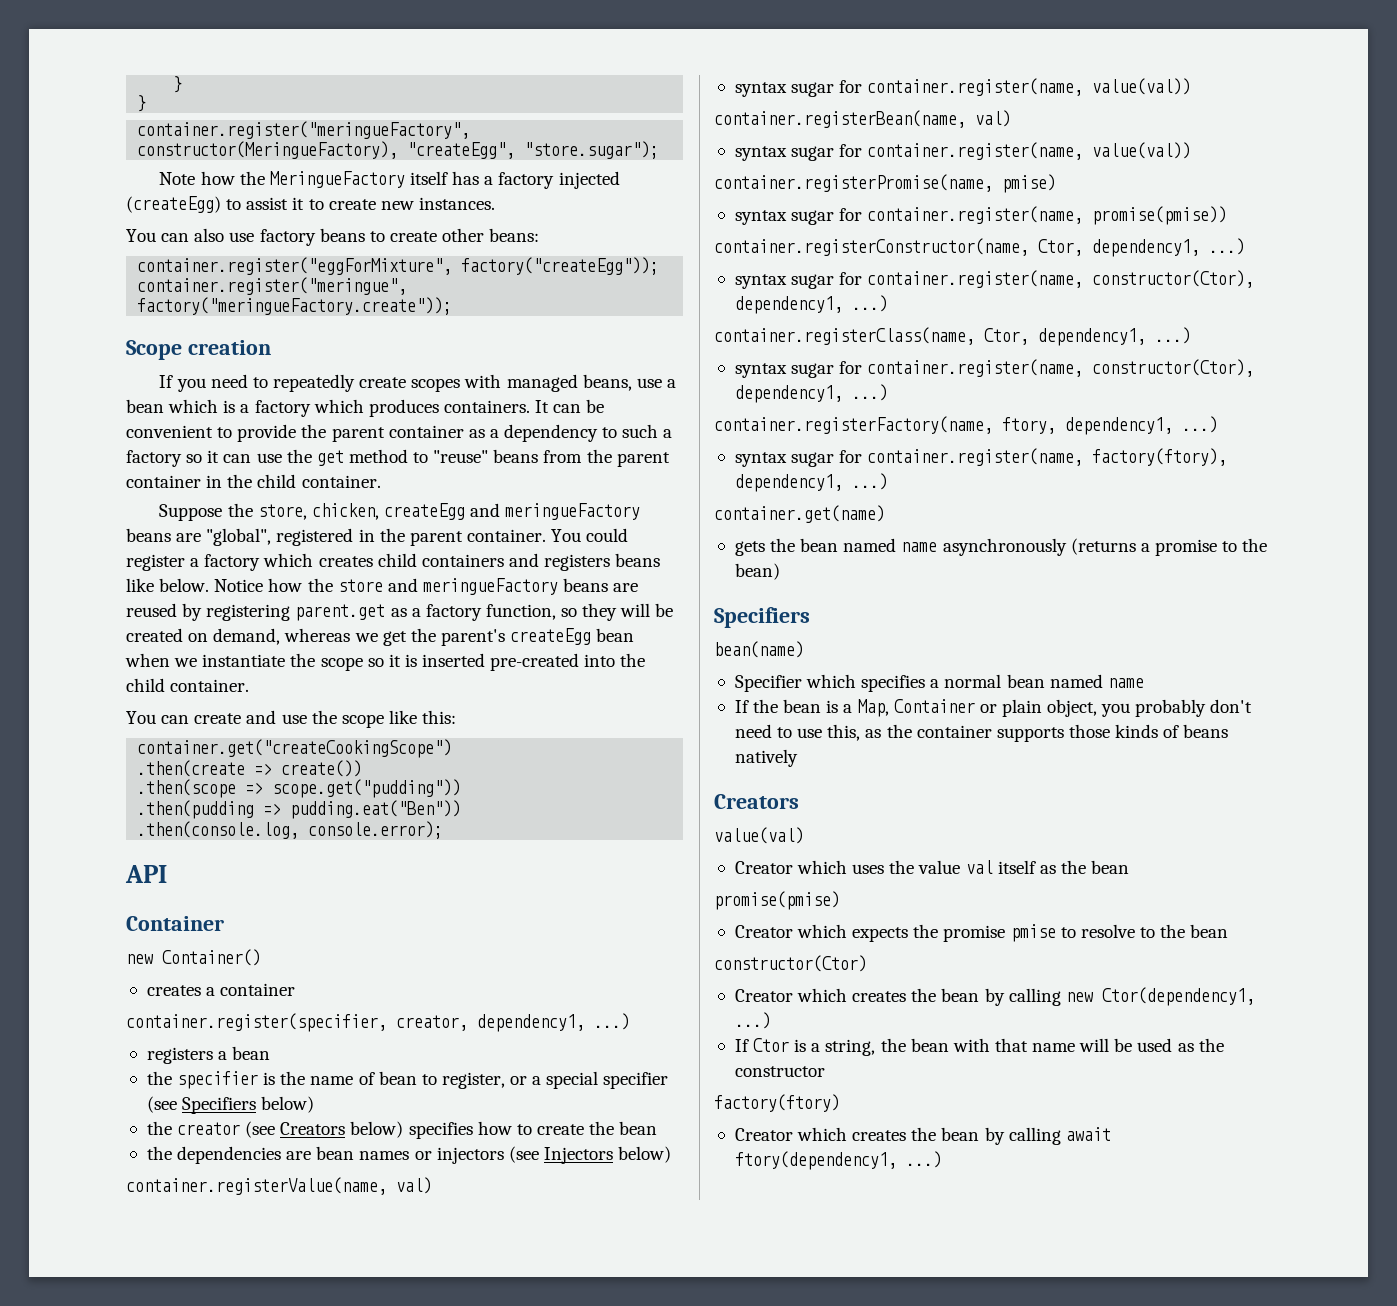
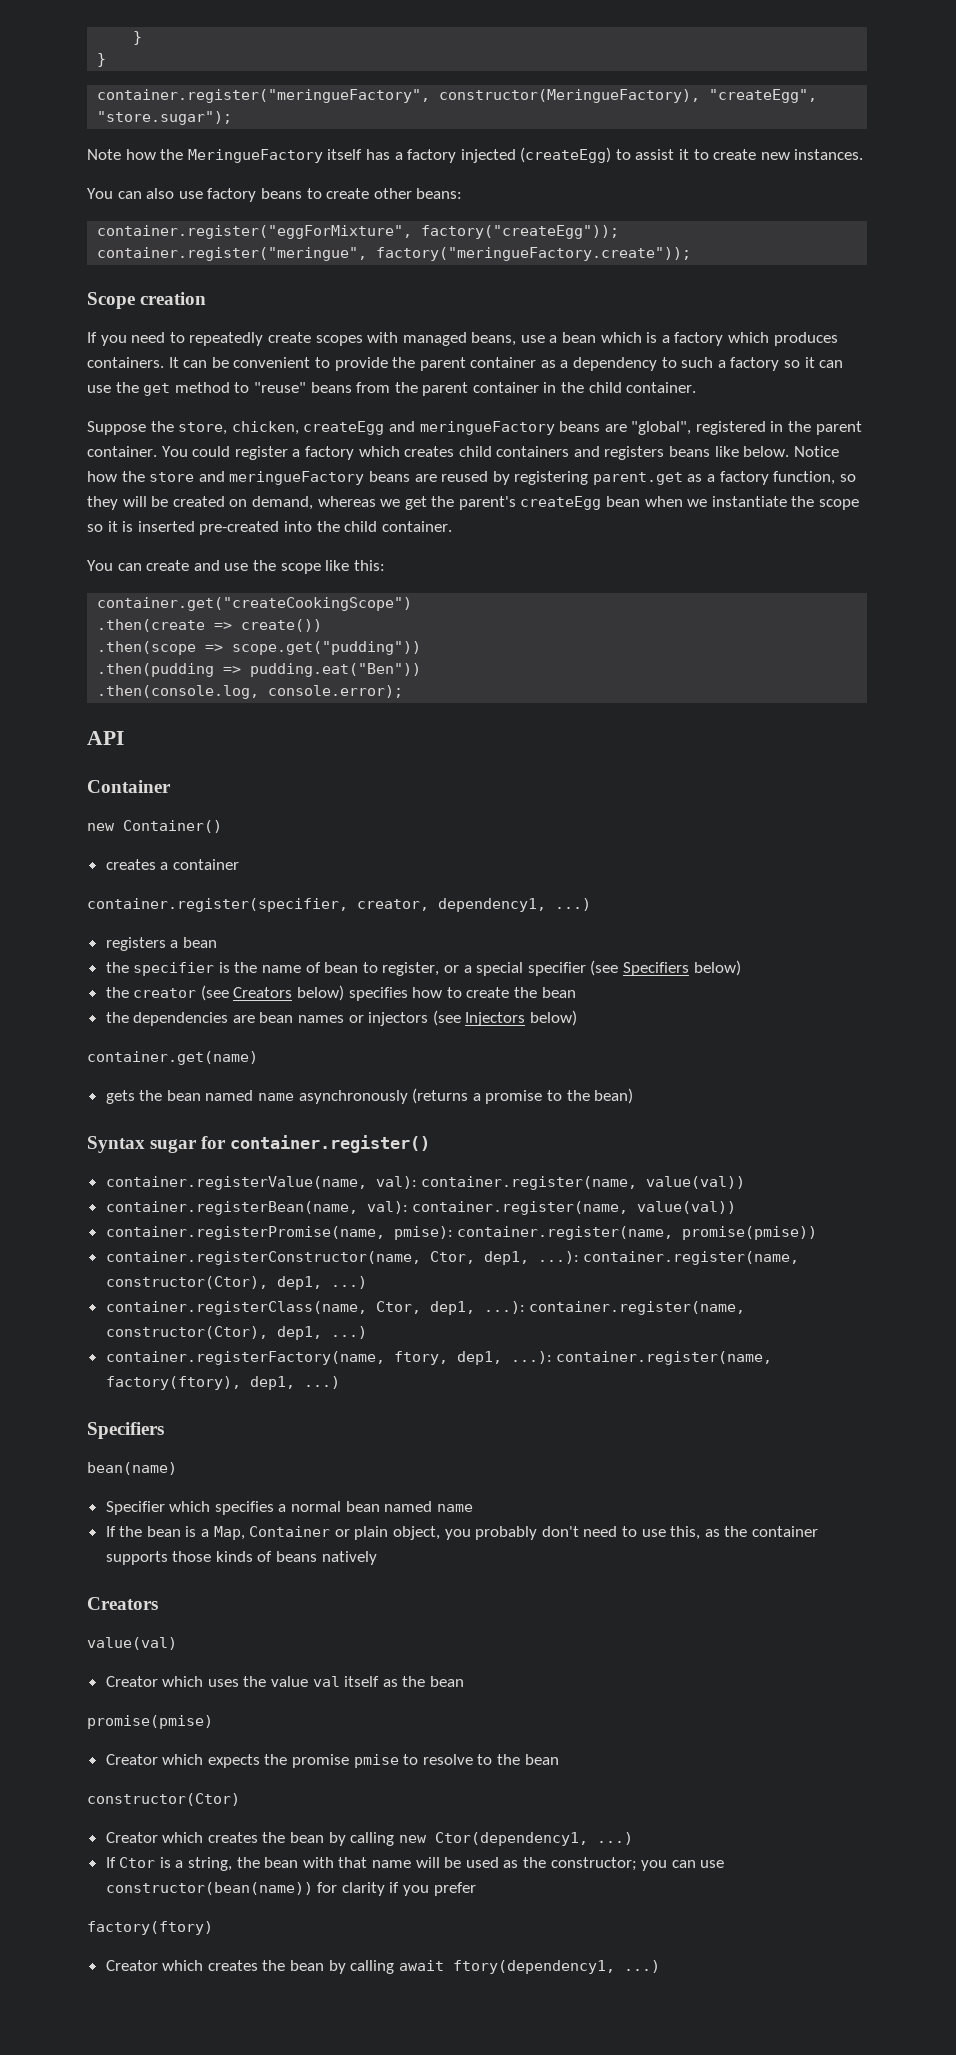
[126,1177,432,1195] [734,78,1192,97] [714,110,1011,128] [734,142,1192,161] [714,174,1056,193] [734,206,1228,225] [714,238,1245,257] [734,270,1255,289] [734,295,888,314] [714,327,1191,346] [734,359,1255,378] [734,384,888,403] [714,416,1218,435] [734,448,1228,467] [734,473,888,492] // container.registerValue(name, val) // syntax sugar for container.register(name, value(val)) // container.registerBean(name, val) // syntax sugar for container.register(name, value(val)) // container.registerPromise(name, pmise) // syntax sugar for container.register(name, promise(pmise)) // container.registerConstructor(name, Ctor, dependency1, ...) // syntax sugar for container.register(name, constructor(Ctor), dependency1, ...) // container.registerClass(name, Ctor, dependency1, ...) // syntax sugar for container.register(name, constructor(Ctor), dependency1, ...) // container.registerFactory(name, ftory, dependency1, ...) // syntax sugar for container.register(name, factory(ftory), dependency1, ...) -> (578, 1018) none
(780, 571) none -> [87,1135,431,1153] [105,1176,746,1190] [105,1201,737,1215] [105,1226,818,1240] [105,1251,800,1265] [105,1276,367,1290] [105,1301,746,1315] [105,1326,367,1340] [105,1351,773,1365] [105,1376,340,1390] // Syntax sugar for container.register() // container.registerValue(name, val): container.register(name, value(val)) // container.registerBean(name, val): container.register(name, value(val)) // container.registerPromise(name, pmise): container.register(name, promise(pmise)) // container.registerConstructor(name, Ctor, dep1, ...): container.register(name, constructor(Ctor), dep1, ...) // container.registerClass(name, Ctor, dep1, ...): container.register(name, constructor(Ctor), dep1, ...) // container.registerFactory(name, ftory, dep1, ...): container.register(name, factory(ftory), dep1, ...)
[734,1066,825,1077] constructor -> [550,1857,725,1871] [105,1882,476,1896] constructor; you can use constructor(bean(name)) for clarity if you prefer

